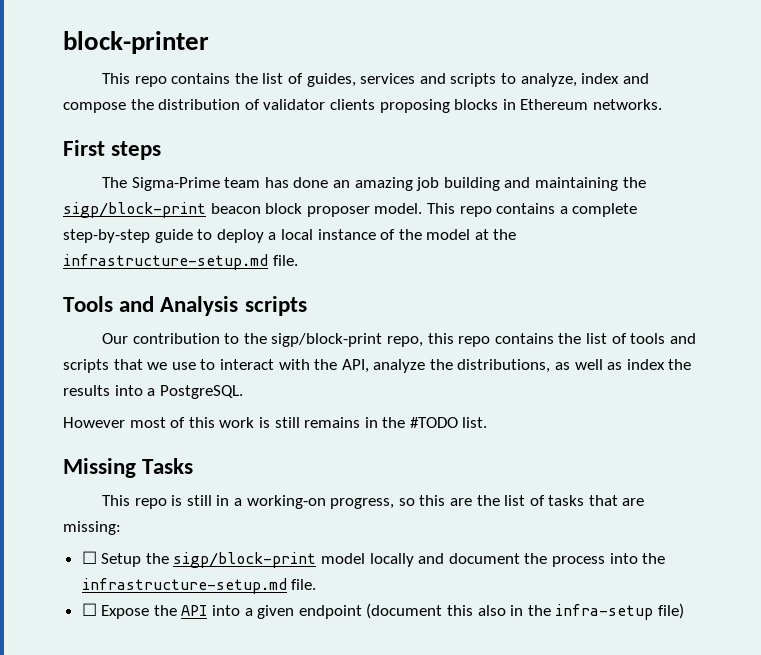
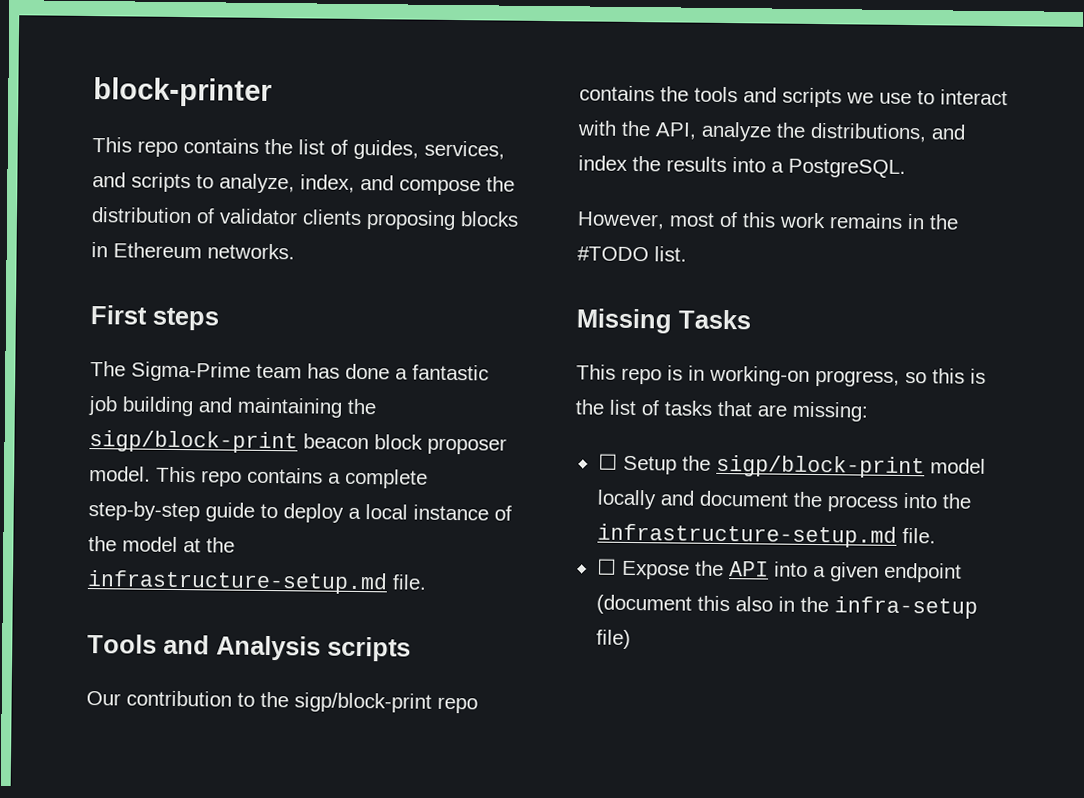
[360,73,416,84] services -> [424,140,505,160] services,
[581,73,620,84] index -> [300,174,355,193] index,
[332,177,413,191] an amazing -> [395,364,489,381] a fantastic
[386,333,627,347] repo, this repo contains the list of -> [437,696,478,714] [579,85,689,102] repo contains the
[113,359,143,370] that -> (842, 97) none
[555,359,623,370] as well as -> [931,124,966,140] and
[63,417,125,428] However -> [577,211,665,230] However,
[258,417,300,428] is still -> (826, 220) none
[186,495,242,506] still in a -> [688,365,705,381] in
[449,498,472,506] are -> [970,368,986,384] is

